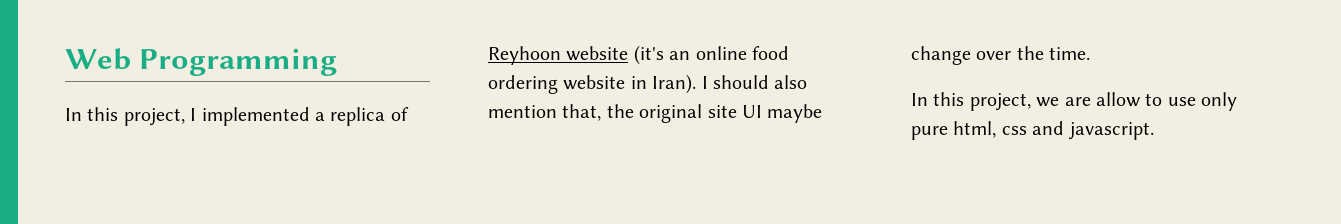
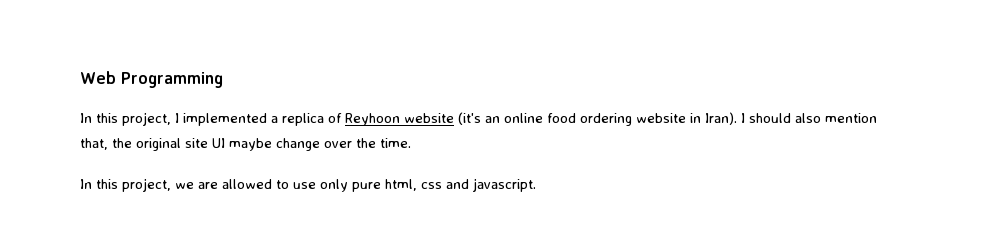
[1096,92,1141,107] allow -> [222,179,272,189] allowed

